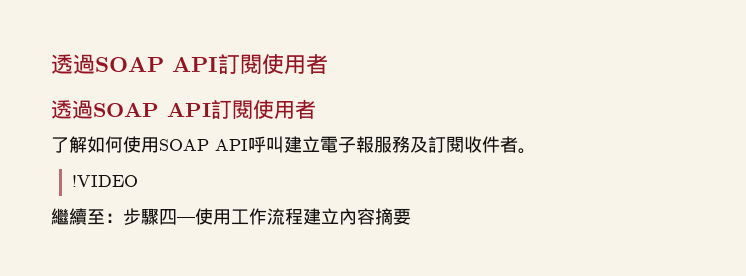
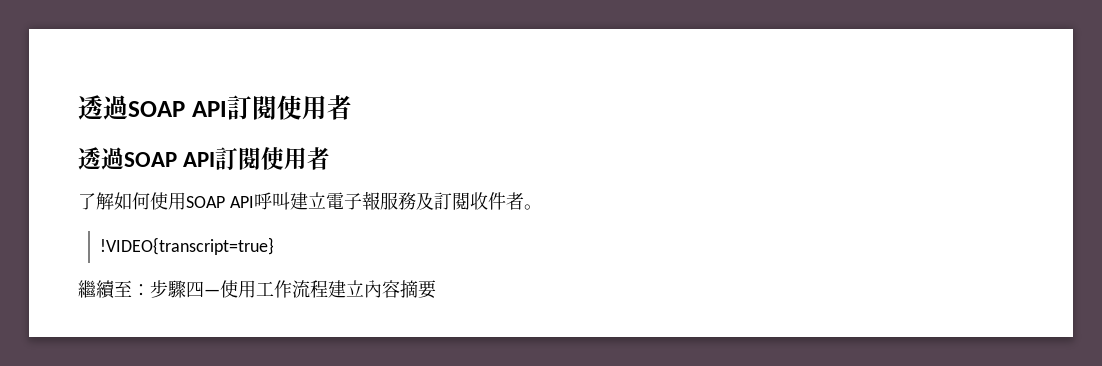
[71,175,138,187] !VIDEO -> [100,237,275,255] !VIDEO{transcript=true}

